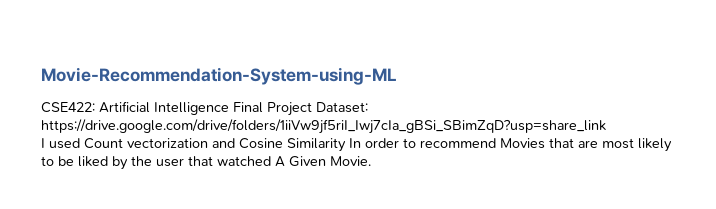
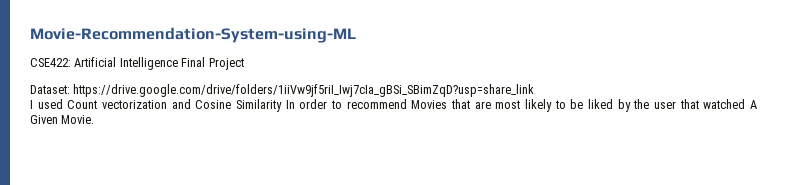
(312, 109) none -> (244, 64) //

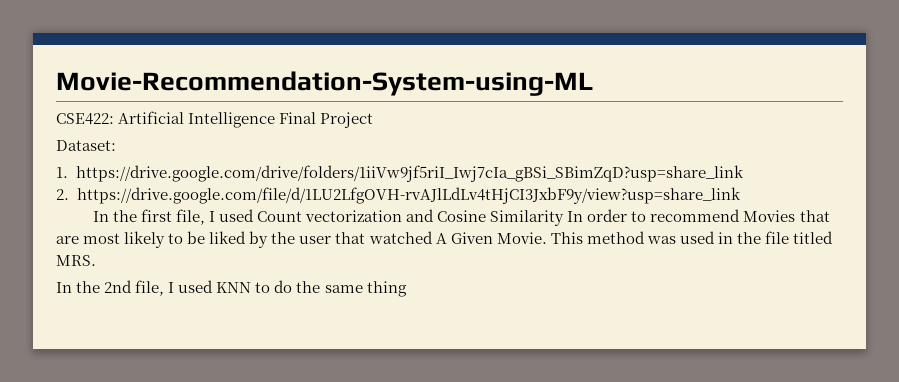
(70, 89) none -> [56,167,68,178] // 1.
(535, 90) none -> [56,187,741,204] [92,209,205,225] 2. https://drive.google.com/file/d/1LU2LfgOVH-rvAJlLdLv4tHjCI3JxbF9y/view?usp=share_link // In the first file,
(95, 119) none -> [550,231,834,244] [56,255,96,266] [56,280,407,297] This method was used in the file titled MRS. // In the 2nd file, I used KNN to do the same thing

